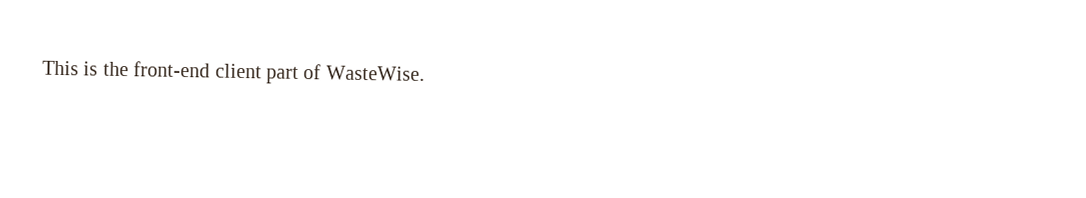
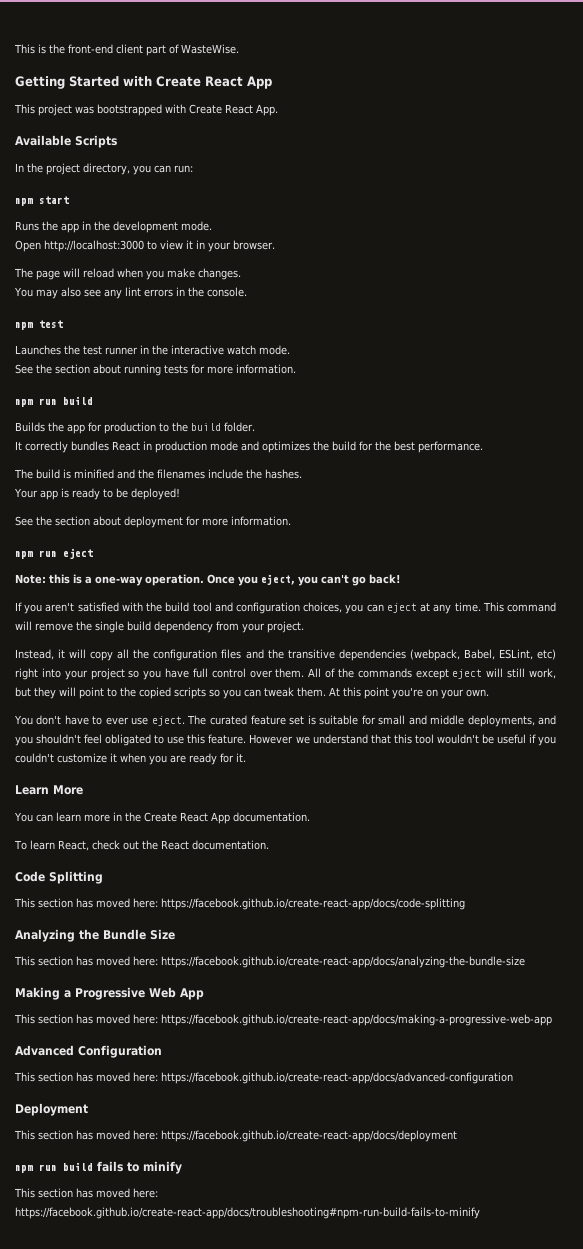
(425, 73) none -> [15,76,272,89] [14,104,278,116] [15,135,117,148] [15,163,193,175] [15,196,69,206] [15,221,212,233] [15,240,275,252] [14,268,241,280] [14,287,247,299] [15,320,63,330] [15,345,290,355] [15,364,296,376] [15,396,93,407] [15,422,255,434] [15,441,483,453] [14,469,302,479] [14,488,180,500] [15,516,291,528] [15,548,93,559] [15,574,401,586] [15,602,556,614] [15,621,304,633] [15,649,556,661] [15,668,557,680] [15,687,489,699] [14,715,556,727] [15,734,556,746] [15,753,246,765] [15,785,83,795] [14,812,310,824] [14,840,269,851] [15,871,103,884] [14,898,465,910] [15,929,175,942] [14,956,525,968] [15,987,204,1000] [14,1014,552,1026] [15,1045,162,1058] [14,1072,513,1084] [15,1103,88,1116] [14,1130,457,1142] [15,1161,182,1174] [14,1188,158,1198] [15,1207,480,1219] // Getting Started with Create React App // This project was bootstrapped with Create React App. // Available Scripts // In the project directory, you can run: // npm start // Runs the app in the development mode. // Open http://localhost:3000 to view it in your browser. // The page will reload when you make changes. // You may also see any lint errors in the console. // npm test // Launches the test runner in the interactive watch mode. // See the section about running tests for more information. // npm run build // Builds the app for production to the build folder. // It correctly bundles React in production mode and optimizes the build for the best performance. // The build is minified and the filenames include the hashes. // Your app is ready to be deployed! // See the section about deployment for more information. // npm run eject // Note: this is a one-way operation. Once you eject, you can't go back! // If you aren't satisfied with the build tool and configuration choices, you can eject at any time. This command will remove the single build dependency from your project. // Instead, it will copy all the configuration files and the transitive dependencies (webpack, Babel, ESLint, etc) right into your project so you have full control over them. All of the commands except eject will still work, but they will point to the copied scripts so you can tweak them. At this point you're on your own. // You don't have to ever use eject. The curated feature set is suitable for small and middle deployments, and you shouldn't feel obligated to use this feature. However we understand that this tool wouldn't be useful if you couldn't customize it when you are ready for it. // Learn More // You can learn more in the Create React App documentation. // To learn React, check out the React documentation. // Code Splitting // This section has moved here: https://facebook.github.io/create-react-app/docs/code-splitting // Analyzing the Bundle Size // This section has moved here: https://facebook.github.io/create-react-app/docs/analyzing-the-bundle-size // Making a Progressive Web App // This section has moved here: https://facebook.github.io/create-react-app/docs/making-a-progressive-web-app // Advanced Configuration // This section has moved here: https://facebook.github.io/create-react-app/docs/advanced-configuration // Deployment // This section has moved here: https://facebook.github.io/create-react-app/docs/deployment // npm run build fails to minify // This section has moved here: https://facebook.github.io/create-react-app/docs/troubleshooting#npm-run-build-fails-to-minify

